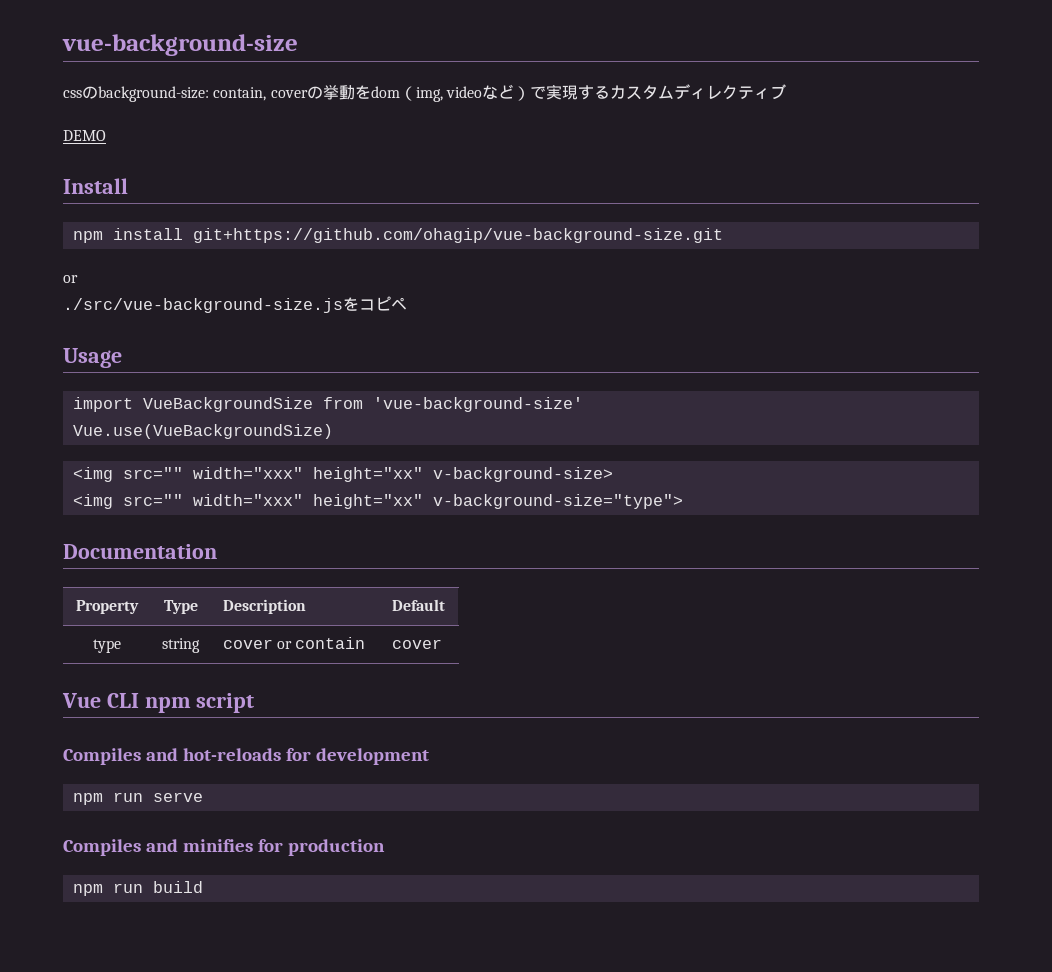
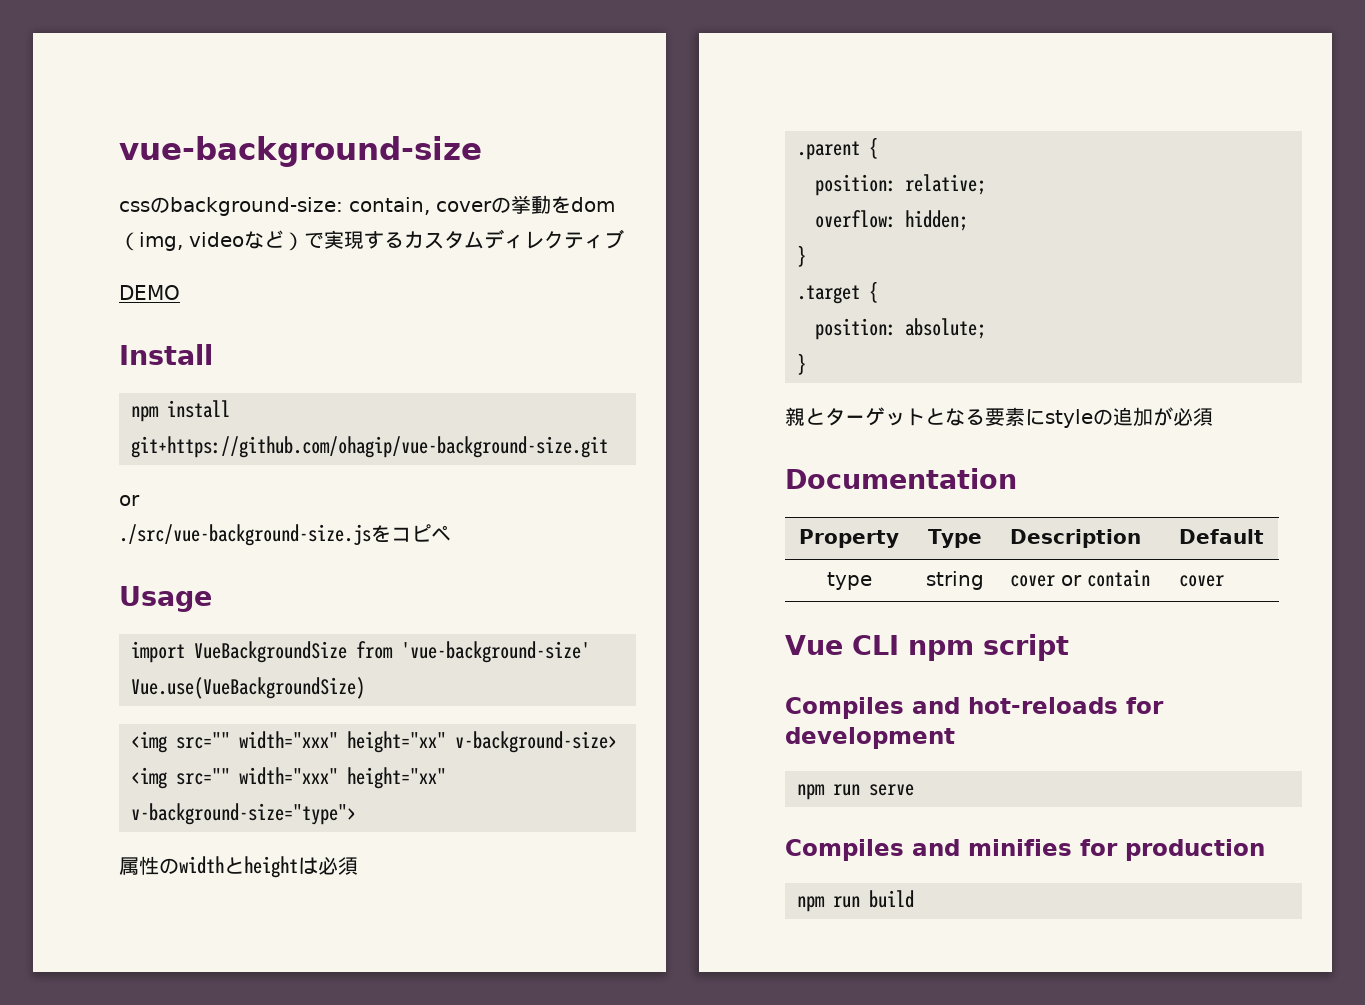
(683, 501) none -> [119,856,358,878] [797,137,878,160] [815,174,986,196] [815,210,968,231] [797,245,806,267] [797,281,878,304] [815,318,986,340] [797,353,806,375] [785,407,1213,428] // 属性のwidthとheightは必須 // .parent { // position: relative; // overflow: hidden; // } // .target { // position: absolute; // } // 親とターゲットとなる要素にstyleの追加が必須

